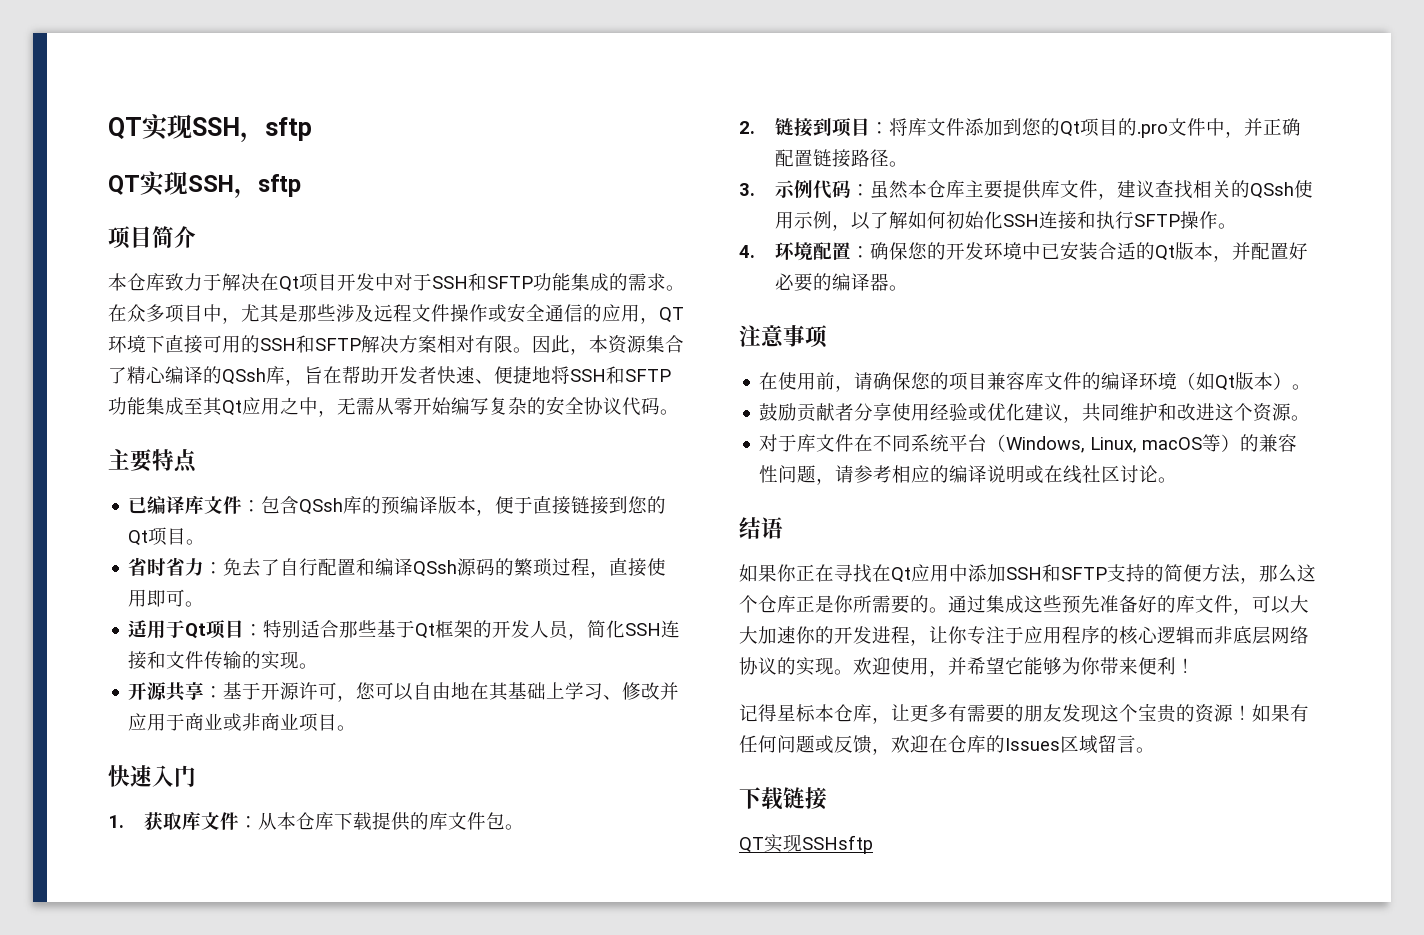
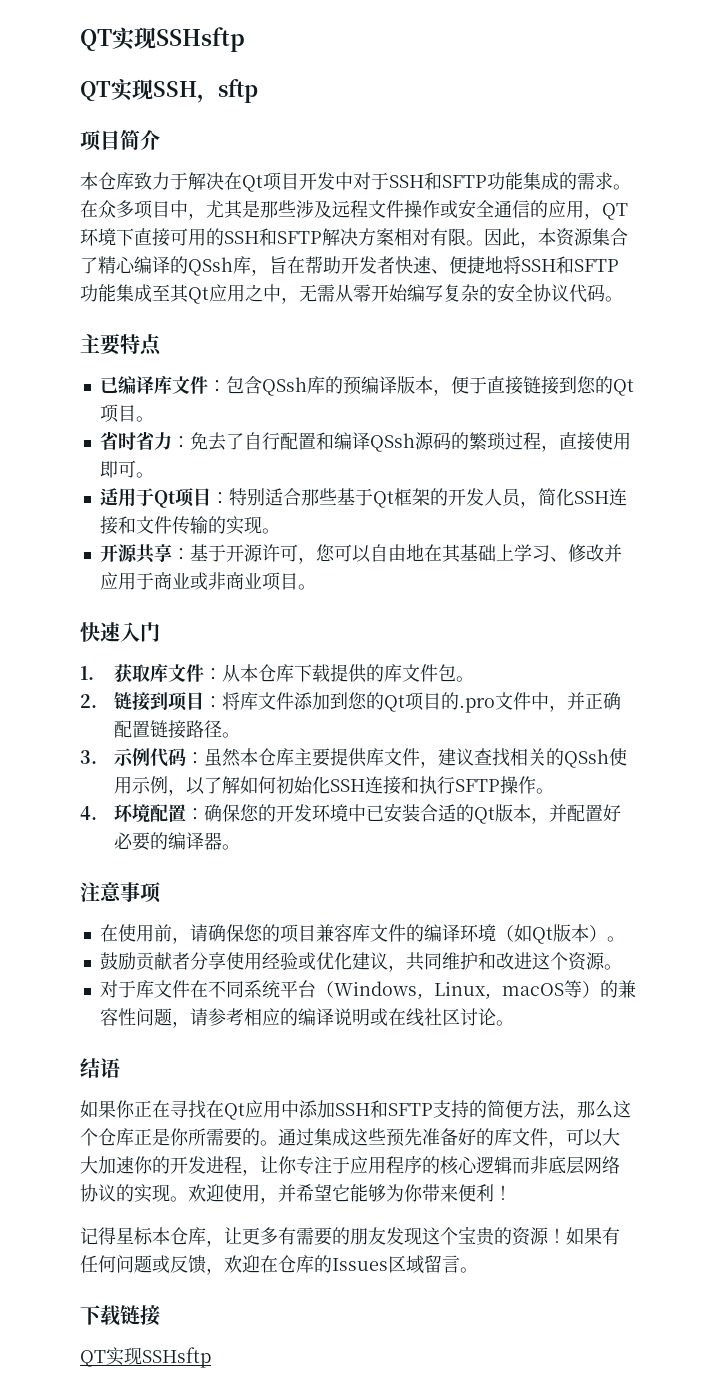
[108,114,312,143] QT实现SSH，sftp -> [80,27,245,52] QT实现SSHsftp

